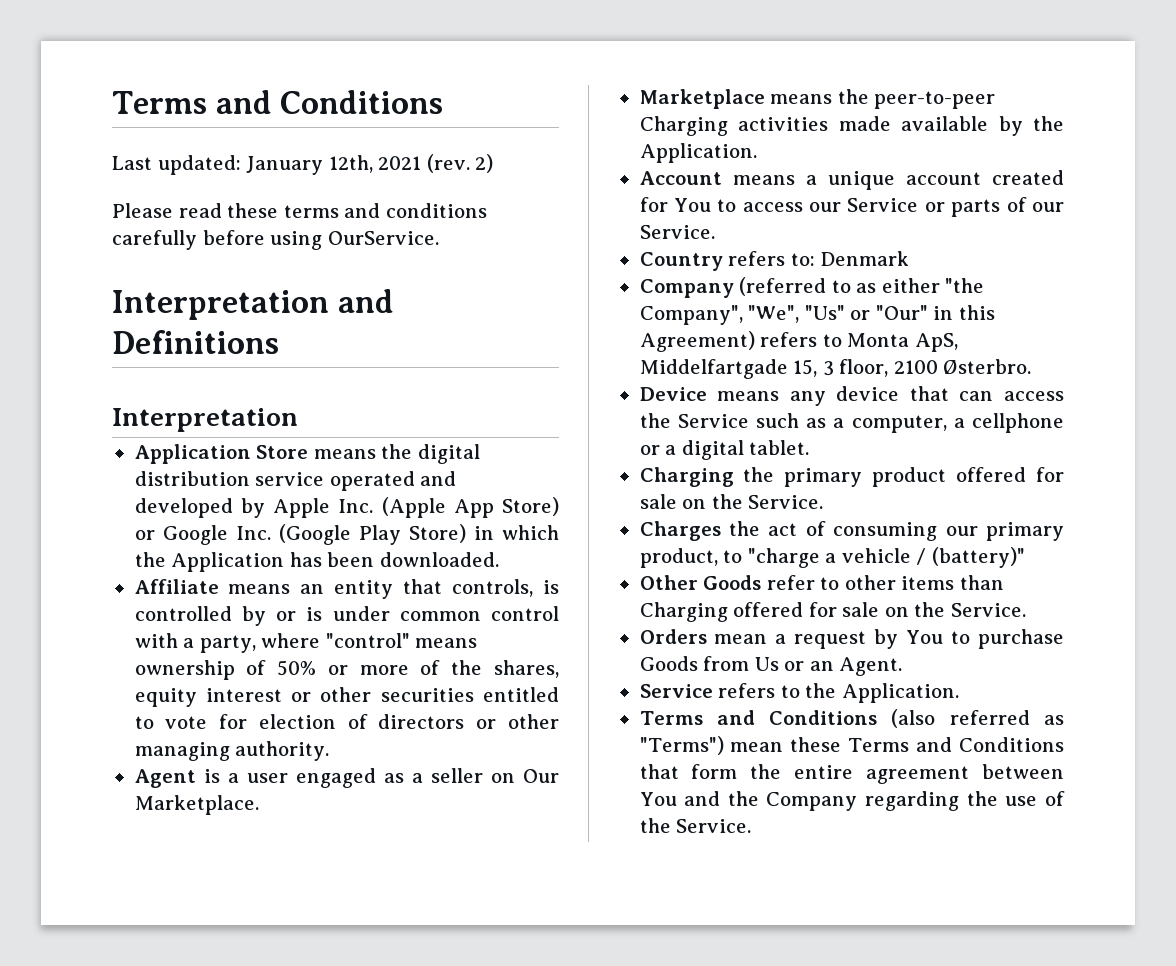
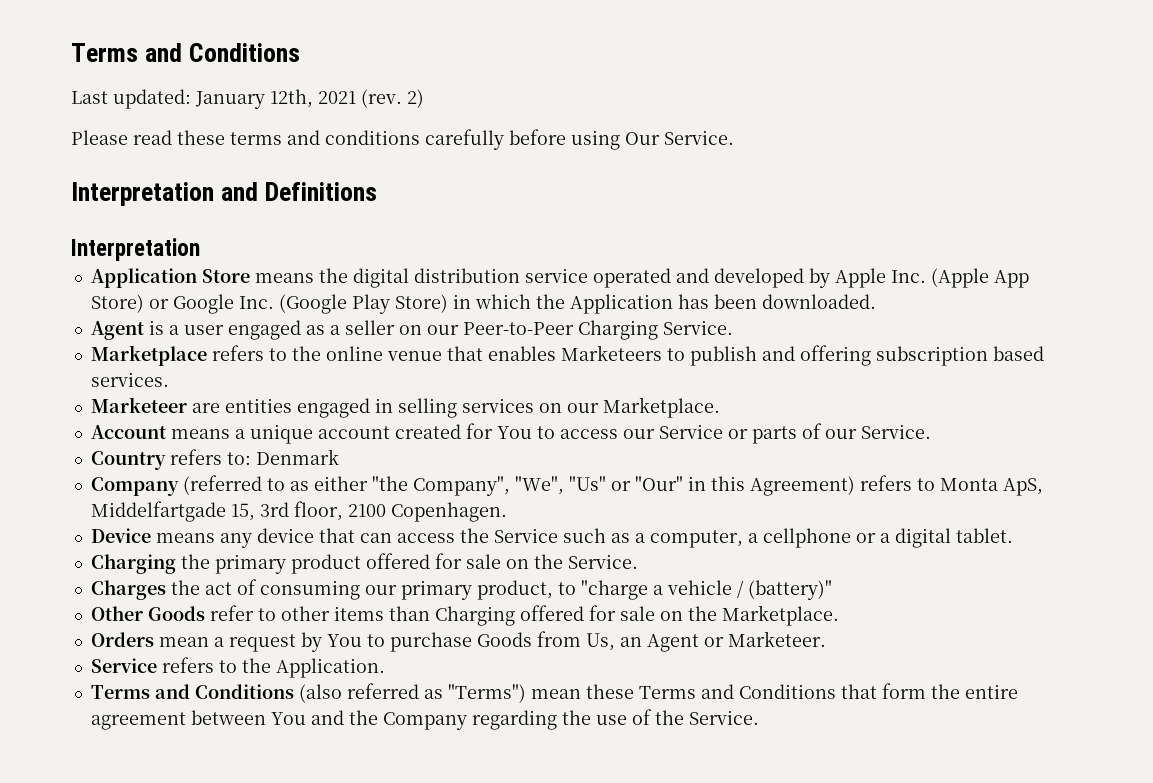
[327,231,439,245] OurService. -> [625,130,734,145] Our Service.
[134,579,559,599] [134,606,559,626] [134,633,478,653] [134,660,559,680] [134,687,559,707] [134,714,559,729] [134,741,330,761] // Affiliate means an entity that controls, is controlled by or is under common control with a party, where "control" means ownership of 50% or more of the shares, equity interest or other securities entitled to vote for election of directors or other managing authority. -> (876, 301) none
[523,769,559,783] [134,795,259,815] [639,89,996,109] [639,116,1064,136] [639,143,757,163] Our Marketplace. // Marketplace means the peer-to-peer Charging activities made available by the Application. -> [426,320,733,340] [90,345,1044,366] [90,372,169,387] [90,397,720,418] our Peer-to-Peer Charging Service. // Marketplace refers to the online venue that enables Marketeers to publish and offering subscription based services. // Marketeer are entities engaged in selling services on our Marketplace.
[822,361,834,376] 3 -> [259,502,289,517] 3rd
[943,359,1032,374] Østerbro. -> [390,502,507,522] Copenhagen.
[950,603,1026,617] Service. -> [721,605,839,626] Marketplace.
[754,657,903,676] Us or an Agent. -> [585,631,826,652] Us, an Agent or Marketeer.

